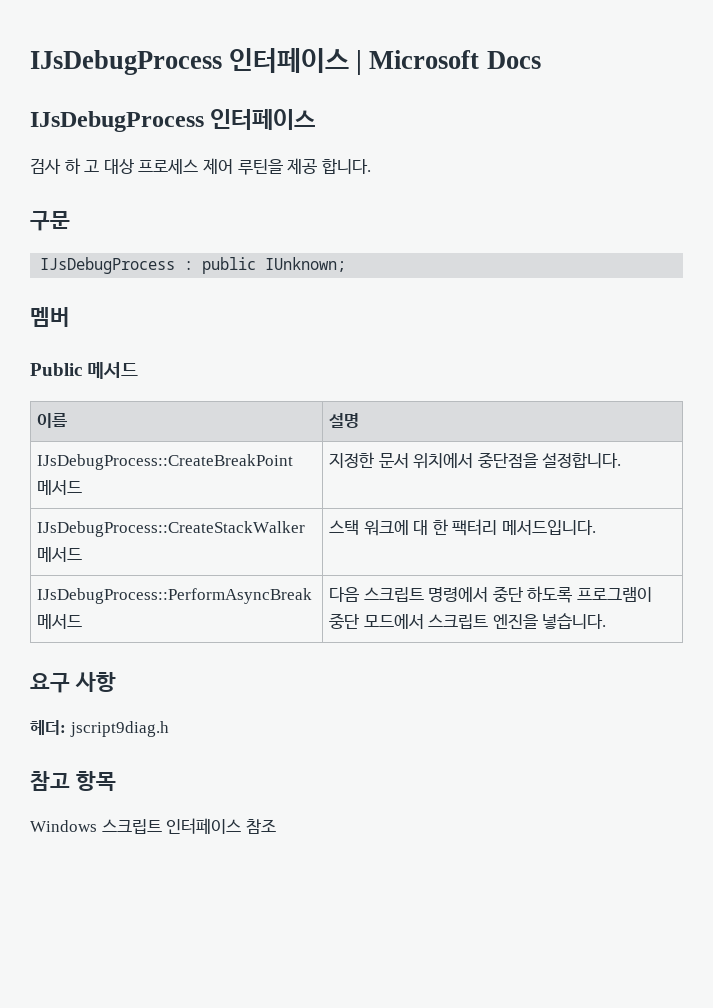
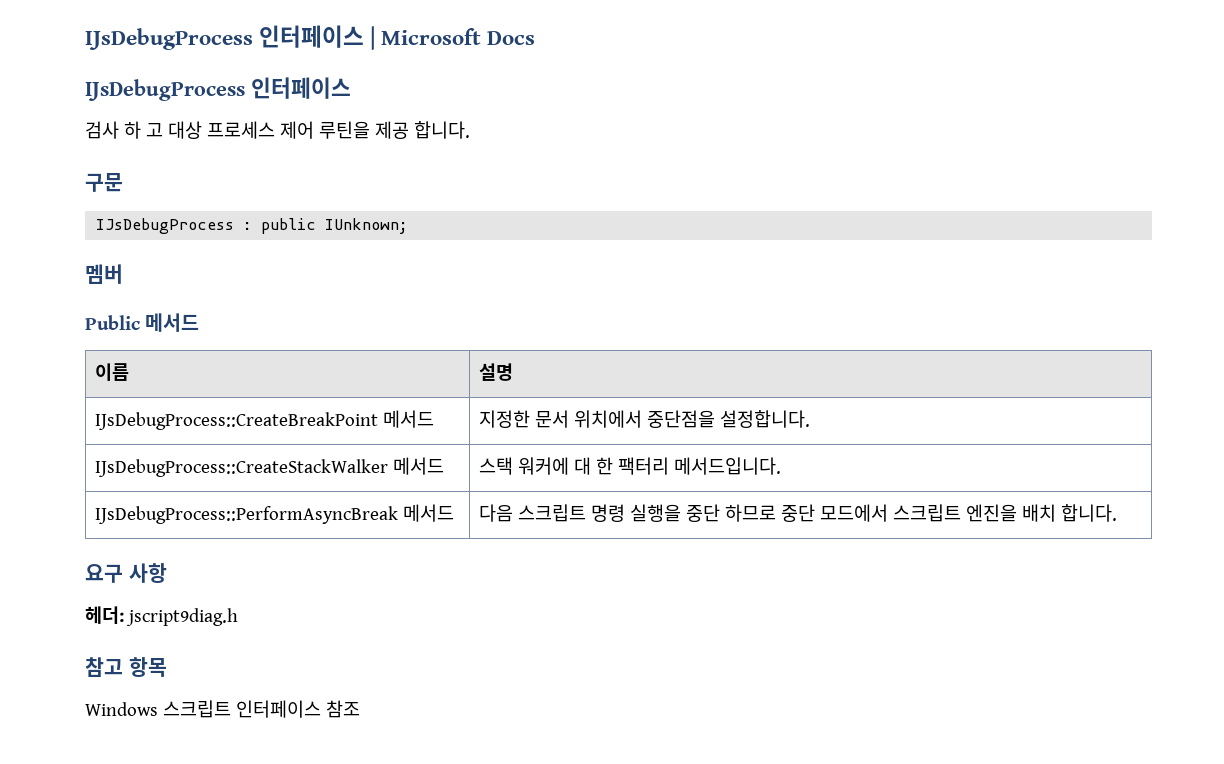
[363,519,409,536] 워크에 -> [517,457,569,475] 워커에
[428,586,652,603] 명령에서 중단 하도록 프로그램이 -> [590,504,776,522] 명령 실행을 중단 하므로
[542,613,607,629] 넣습니다. -> [1021,504,1117,522] 배치 합니다.

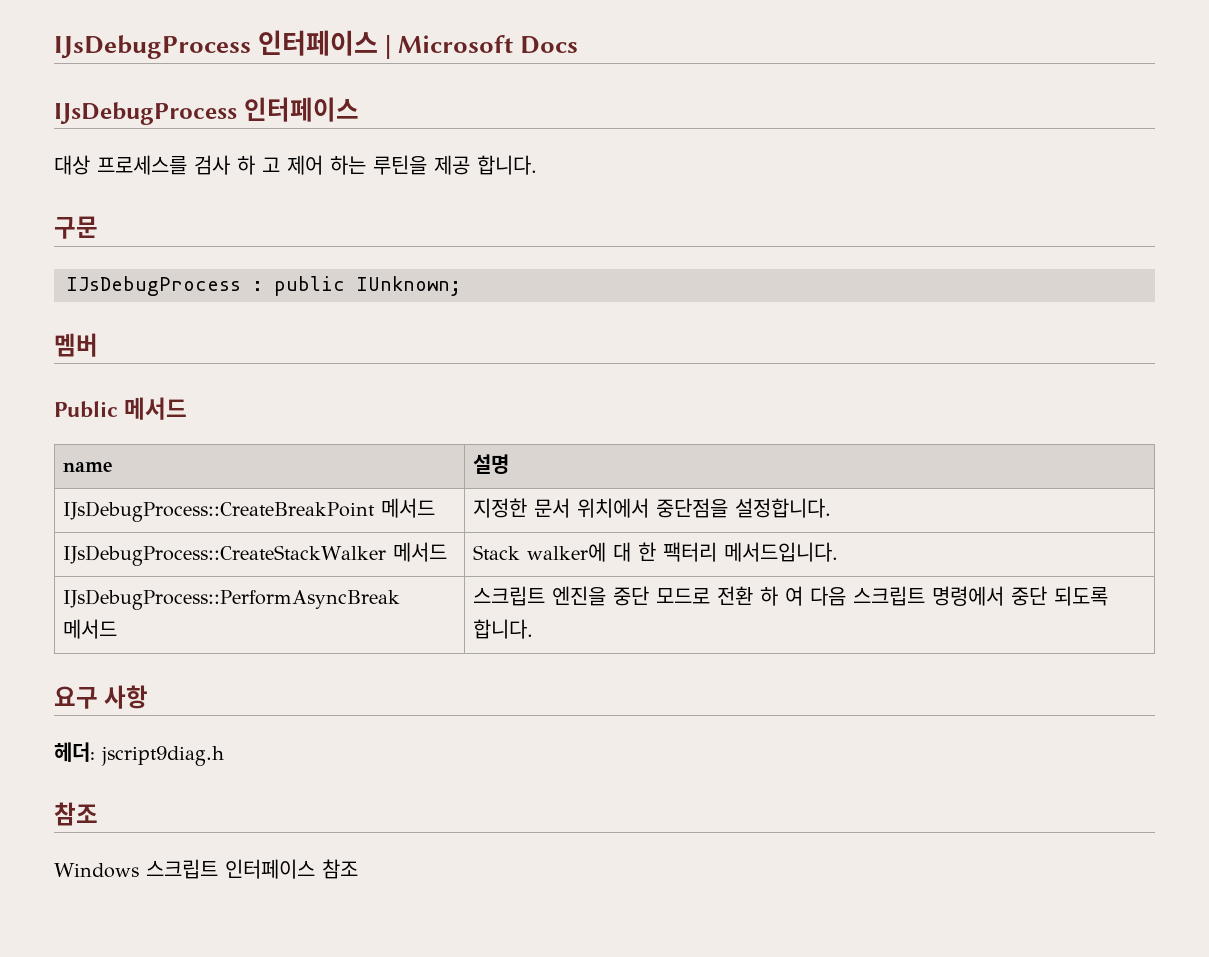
(351, 88) none -> [54,155,187,175] 대상 프로세스를
[167,121,314,139] 대상 프로세스 제어 -> [287,155,366,175] 제어 하는
[94,363,129,381] 이름 -> [63,462,114,472] name
[478,457,569,475] 스택 워커에 -> [473,542,607,562] Stack walker에
[478,504,1056,522] 다음 스크립트 명령 실행을 중단 하므로 중단 모드에서 스크립트 엔진을 배치 -> [473,586,1109,606] 스크립트 엔진을 중단 모드로 전환 하 여 다음 스크립트 명령에서 중단 되도록
[85,657,167,677] 참고 항목 -> [54,802,98,826] 참조

